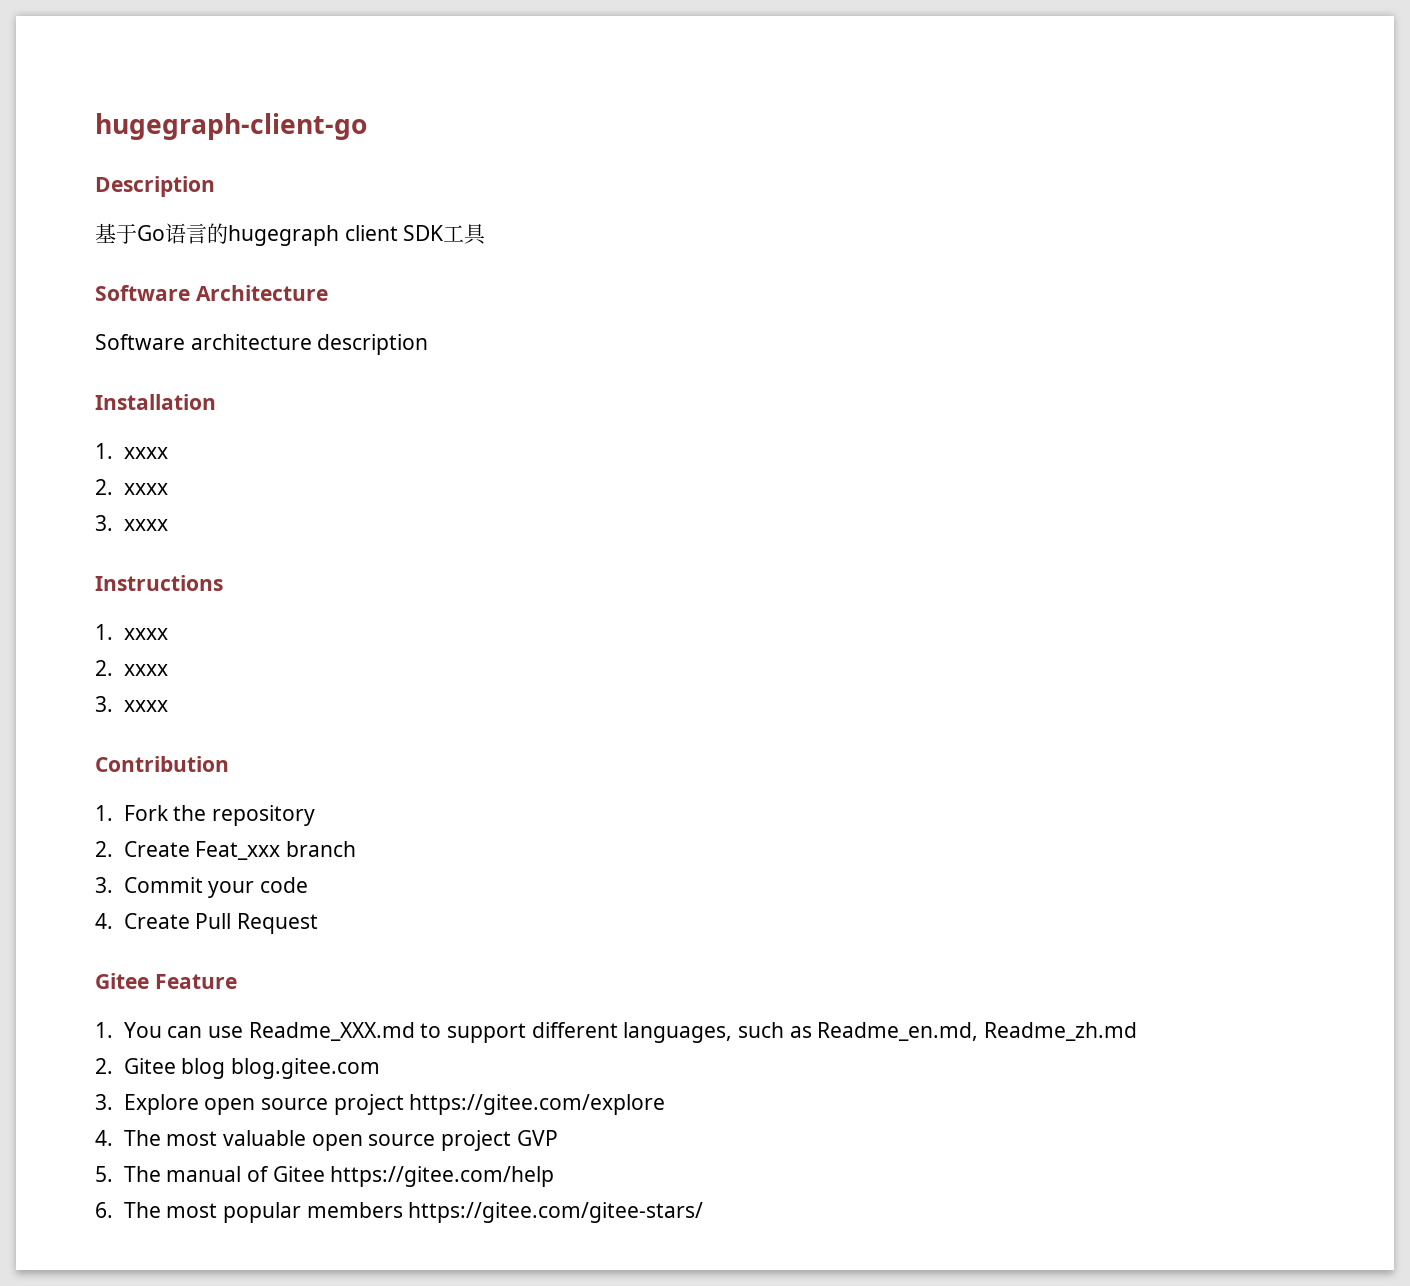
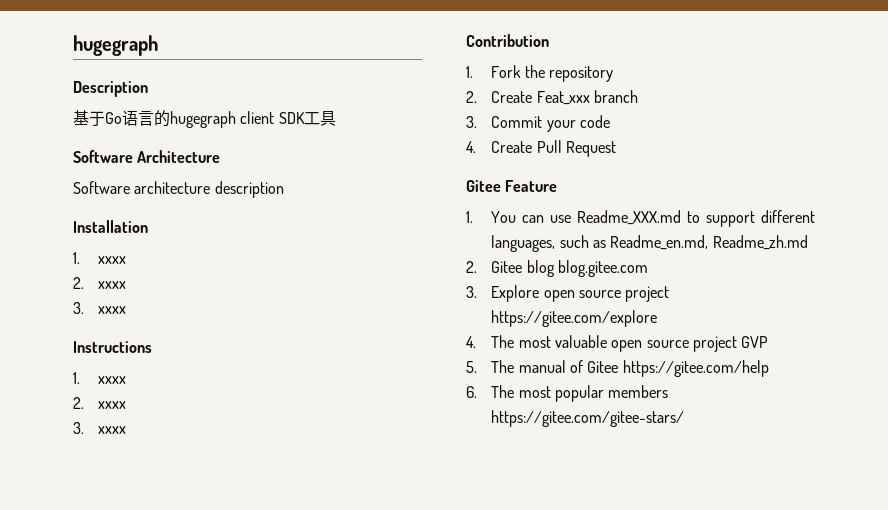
[95,113,367,140] hugegraph-client-go -> [73,35,158,56] hugegraph

